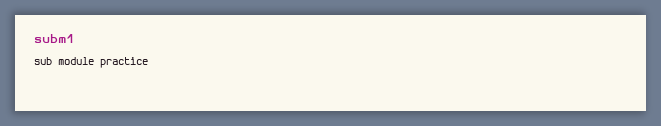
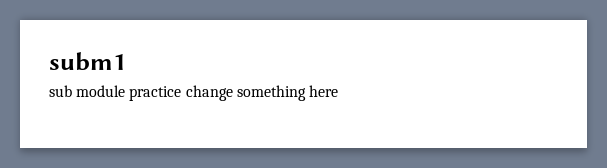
(148, 62) none -> [185,85,338,101] change something here

